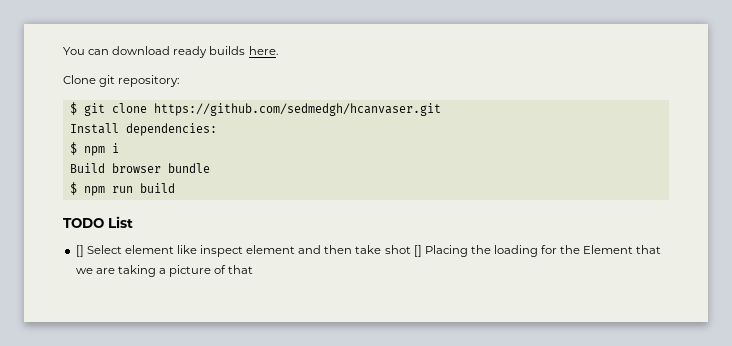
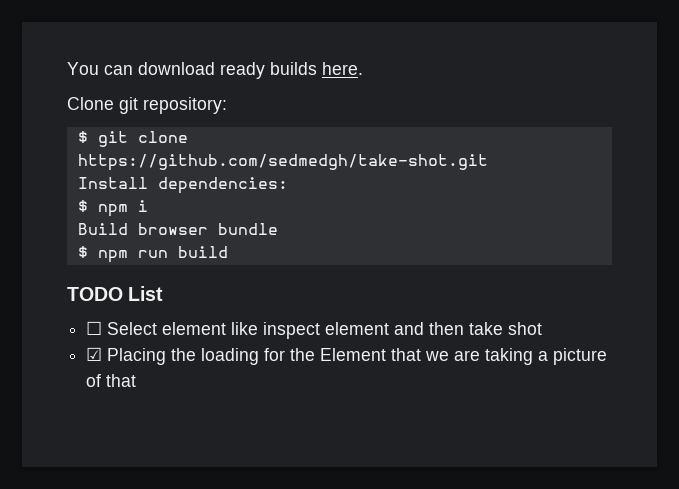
[153,103,441,116] https://github.com/sedmedgh/hcanvaser.git -> [77,154,488,171] https://github.com/sedmedgh/take-shot.git
[75,245,84,257] [] -> [86,321,103,335] ☐
[413,245,422,257] [] -> [86,347,103,361] // ☑

